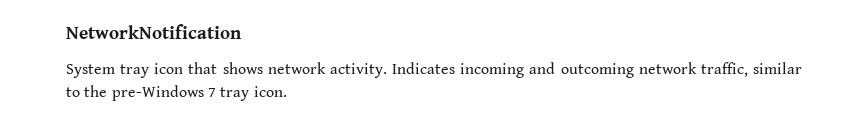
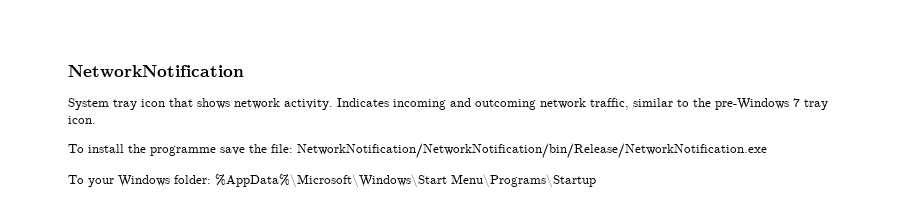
(287, 91) none -> [68,143,767,159] [68,174,596,188] // To install the programme save the file: NetworkNotification/NetworkNotification/bin/Release/NetworkNotification.exe // To your Windows folder: %AppData%\Microsoft\Windows\Start Menu\Programs\Startup

